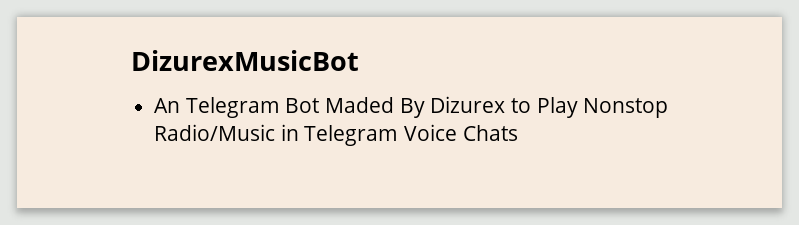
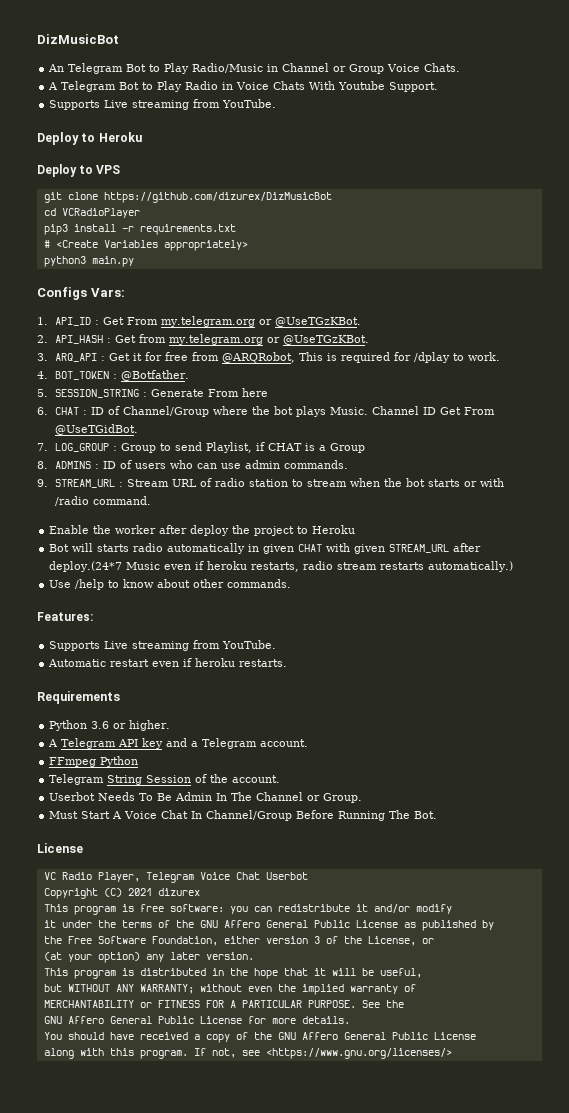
[131,50,359,71] DizurexMusicBot -> [37,34,119,44] DizMusicBot
[325,96,669,118] Maded By Dizurex to Play Nonstop -> [149,63,190,74] to Play
[304,124,518,146] Telegram Voice Chats -> [282,63,461,74] [48,81,439,92] [49,99,277,110] [37,132,142,145] [37,164,121,177] [43,192,332,203] [43,208,140,218] [43,224,236,235] [43,240,248,251] [43,256,134,267] [37,287,125,300] [37,316,362,327] [37,334,370,345] [37,352,501,363] [37,370,190,381] [37,388,269,398] [37,406,496,417] [55,424,139,435] [37,442,366,453] [37,460,349,469] [37,478,505,488] [55,496,152,506] [49,525,356,536] [49,543,482,554] [49,561,514,572] [49,579,292,590] [37,612,93,621] [49,640,277,651] [48,658,288,667] [37,691,120,704] [49,720,171,731] [48,738,309,749] [49,756,139,767] [49,774,281,785] [49,792,363,803] [49,810,438,821] [37,843,83,853] [43,872,308,883] [43,888,200,899] [43,904,452,915] [43,920,494,931] [43,936,434,946] [43,952,254,963] [43,968,422,979] [43,984,416,995] [43,1000,404,1008] [43,1016,350,1024] [43,1032,476,1043] [43,1048,452,1059] Channel or Group Voice Chats. // A Telegram Bot to Play Radio in Voice Chats With Youtube Support. // Supports Live streaming from YouTube. // Deploy to Heroku // Deploy to VPS // git clone https://github.com/dizurex/DizMusicBot // cd VCRadioPlayer // pip3 install -r requirements.txt // # <Create Variables appropriately> // python3 main.py // Configs Vars: // 1. API_ID : Get From my.telegram.org or @UseTGzKBot. // 2. API_HASH : Get from my.telegram.org or @UseTGzKBot. // 3. ARQ_API : Get it for free from @ARQRobot, This is required for /dplay to work. // 4. BOT_TOKEN : @Botfather. // 5. SESSION_STRING : Generate From here // 6. CHAT : ID of Channel/Group where the bot plays Music. Channel ID Get From @UseTGidBot. // 7. LOG_GROUP : Group to send Playlist, if CHAT is a Group // 8. ADMINS : ID of users who can use admin commands. // 9. STREAM_URL : Stream URL of radio station to stream when the bot starts or with /radio command. // Enable the worker after deploy the project to Heroku // Bot will starts radio automatically in given CHAT with given STREAM_URL after deploy.(24*7 Music even if heroku restarts, radio stream restarts automatically.) // Use /help to know about other commands. // Features: // Supports Live streaming from YouTube. // Automatic restart even if heroku restarts. // Requirements // Python 3.6 or higher. // A Telegram API key and a Telegram account. // FFmpeg Python // Telegram String Session of the account. // Userbot Needs To Be Admin In The Channel or Group. // Must Start A Voice Chat In Channel/Group Before Running The Bot. // License // VC Radio Player, Telegram Voice Chat Userbot // Copyright (C) 2021 dizurex // This program is free software: you can redistribute it and/or modify // it under the terms of the GNU Affero General Public License as published by // the Free Software Foundation, either version 3 of the License, or // (at your option) any later version. // This program is distributed in the hope that it will be useful, // but WITHOUT ANY WARRANTY; without even the implied warranty of // MERCHANTABILITY or FITNESS FOR A PARTICULAR PURPOSE. See the // GNU Affero General Public License for more details. // You should have received a copy of the GNU Affero General Public License // along with this program. If not, see <https://www.gnu.org/licenses/>

